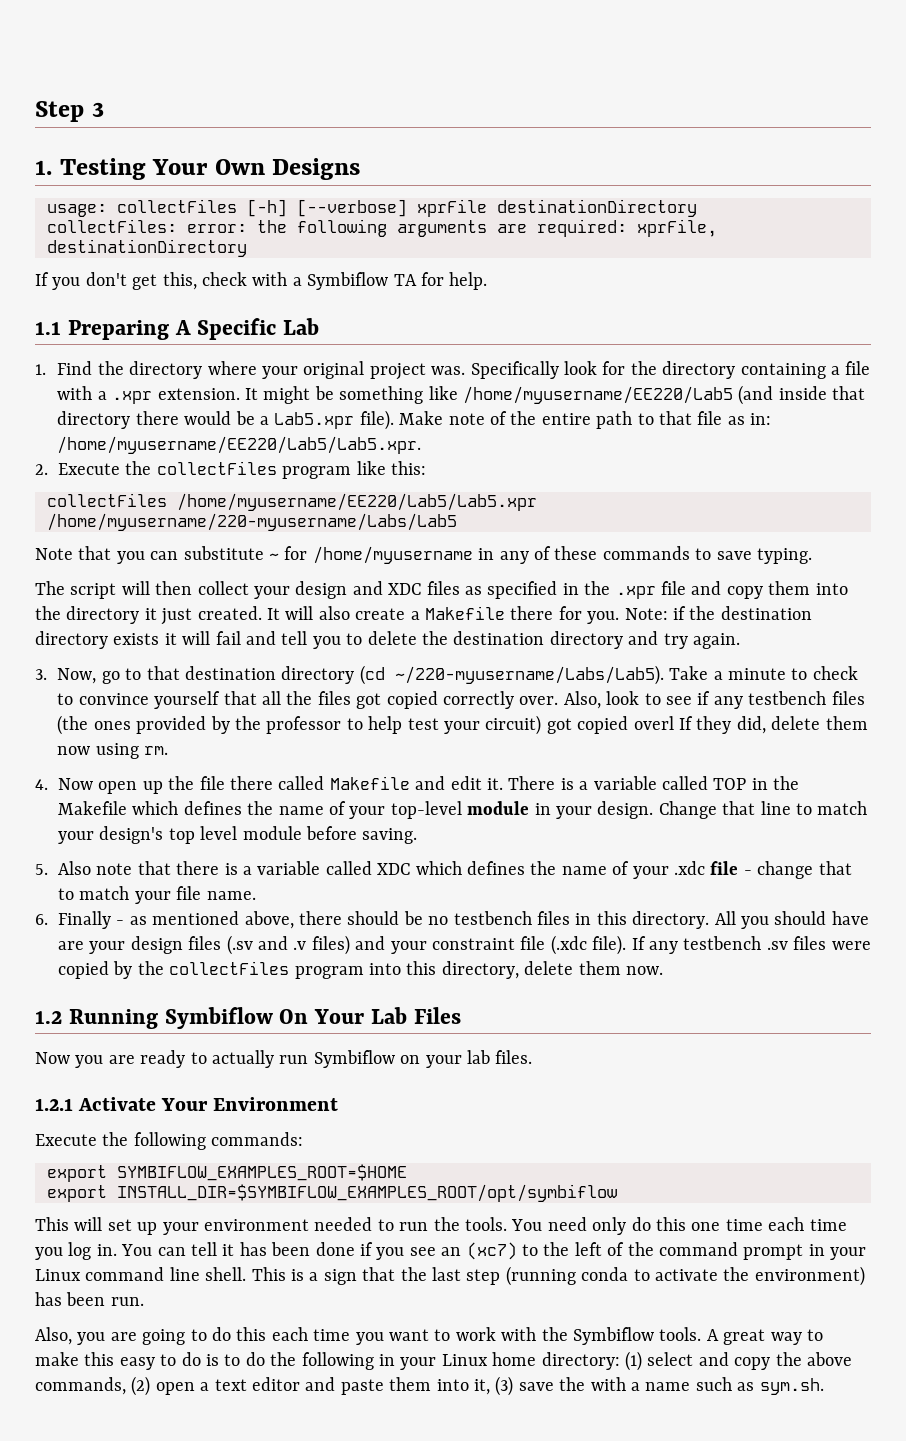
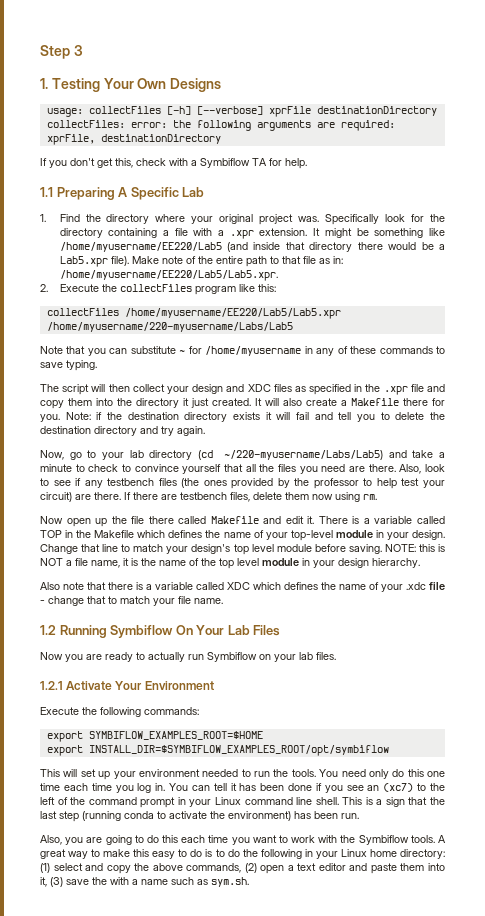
[35,669,47,680] 3. -> (205, 431) none
[146,665,709,685] that destination directory (cd ~/220-myusername/Labs/Lab5). Take -> [101,450,434,460] your lab directory (cd ~/220-myusername/Labs/Lab5) and take
[356,691,559,709] got copied correctly over. -> [299,464,396,474] you need are there.
[546,716,766,734] got copied overl If they did, -> [75,492,250,502] are there. If there are testbench files,
[35,779,48,790] 4. -> (377, 497) none
[35,864,48,875] // 5. -> [384,544,445,552] [40,558,420,569] NOTE: this is NOT a file name, it is the name of the top level module in your design hierarchy. //
[35,911,869,929] [58,935,871,955] [58,961,663,979] // 6. Finally - as mentioned above, there should be no testbench files in this directory. All you should have are your design files (.sv and .v files) and your constraint file (.xdc file). If any testbench .sv files were copied by the collectFiles program into this directory, delete them now. -> (223, 601) none

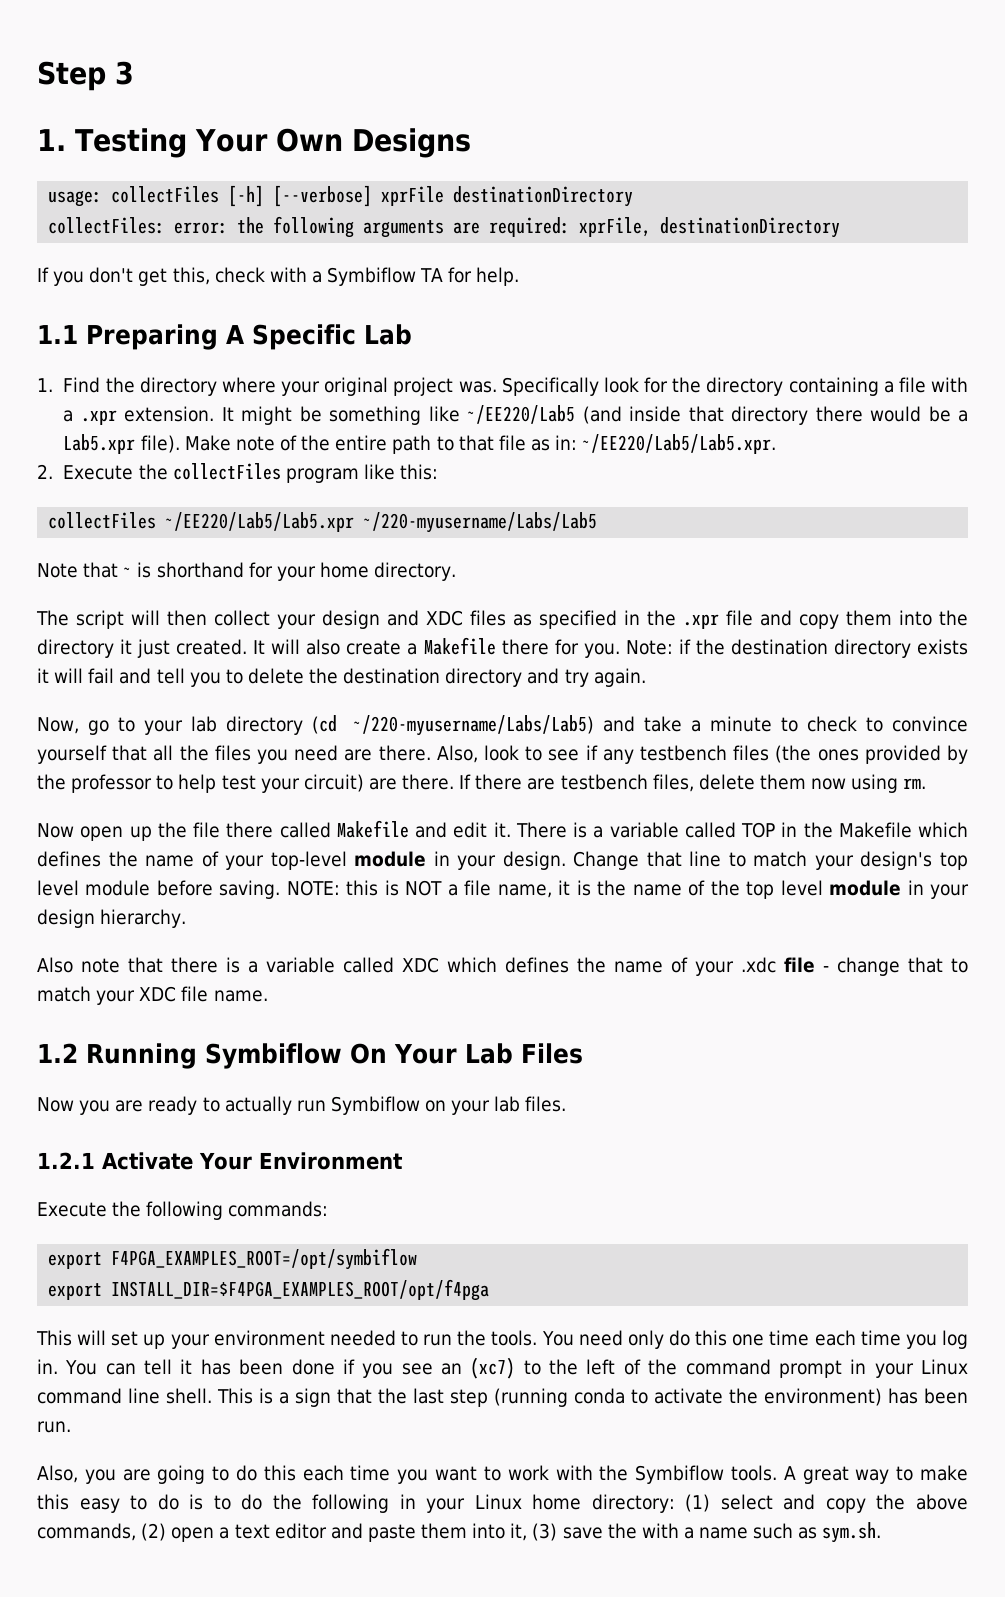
[59,242,222,252] /home/myusername/EE220/Lab5 -> [467,405,576,424] ~/EE220/Lab5
[59,270,278,281] /home/myusername/EE220/Lab5/Lab5.xpr. -> [582,434,777,454] ~/EE220/Lab5/Lab5.xpr.
[124,308,341,319] [46,322,293,332] /home/myusername/EE220/Lab5/Lab5.xpr /home/myusername/220-myusername/Labs/Lab5 -> [165,512,598,533] ~/EE220/Lab5/Lab5.xpr ~/220-myusername/Labs/Lab5
[87,346,445,356] [40,360,97,371] you can substitute ~ for /home/myusername in any of these commands to save typing. -> [123,562,457,581] ~ is shorthand for your home directory.
(175, 602) none -> [139,986,177,1002] XDC
[88,731,263,740] [46,745,389,756] SYMBIFLOW_EXAMPLES_ROOT=$HOME // export INSTALL_DIR=$SYMBIFLOW_EXAMPLES_ROOT/opt/symbiflow -> [111,1248,418,1270] [48,1279,490,1301] F4PGA_EXAMPLES_ROOT=/opt/symbiflow // export INSTALL_DIR=$F4PGA_EXAMPLES_ROOT/opt/f4pga

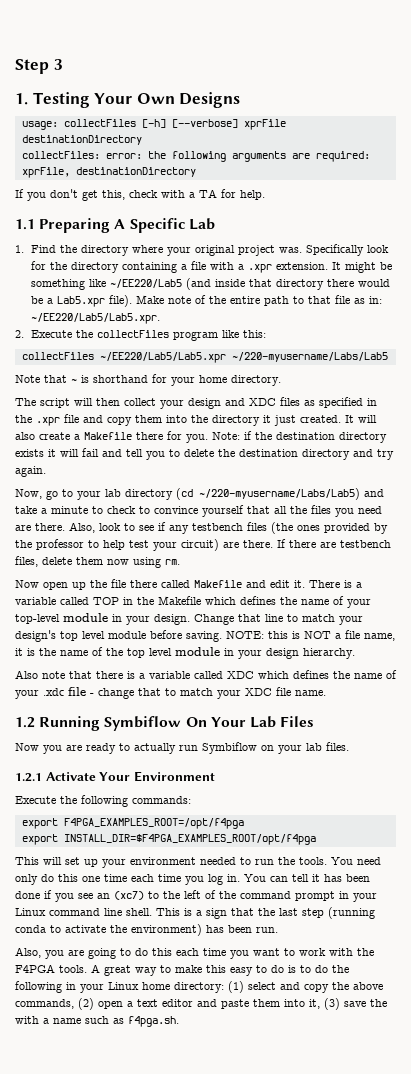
[327,267,417,286] Symbiflow -> (195, 195) none
[111,1248,418,1270] F4PGA_EXAMPLES_ROOT=/opt/symbiflow -> [63,818,244,829] F4PGA_EXAMPLES_ROOT=/opt/f4pga
[635,1465,725,1484] Symbiflow -> [15,964,55,973] F4PGA
[822,1522,882,1543] sym.sh. -> [128,1016,179,1027] f4pga.sh.

